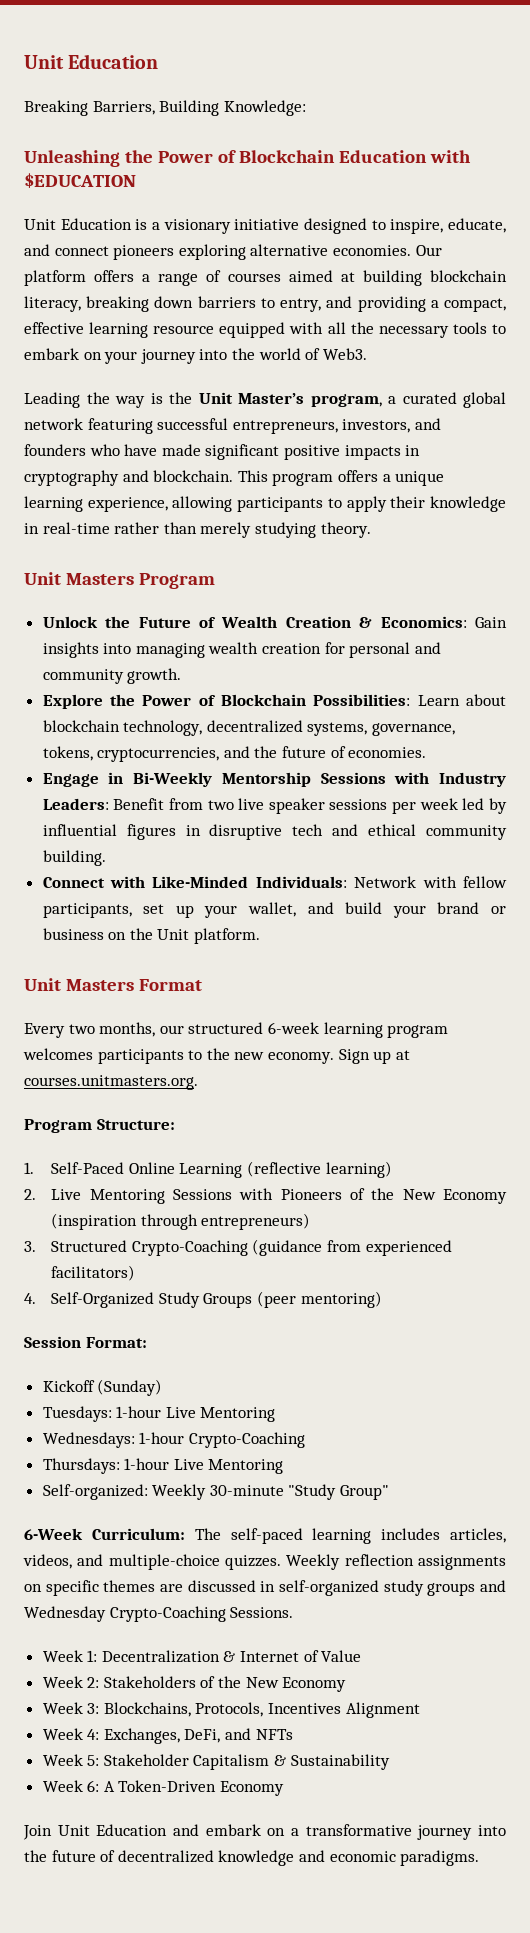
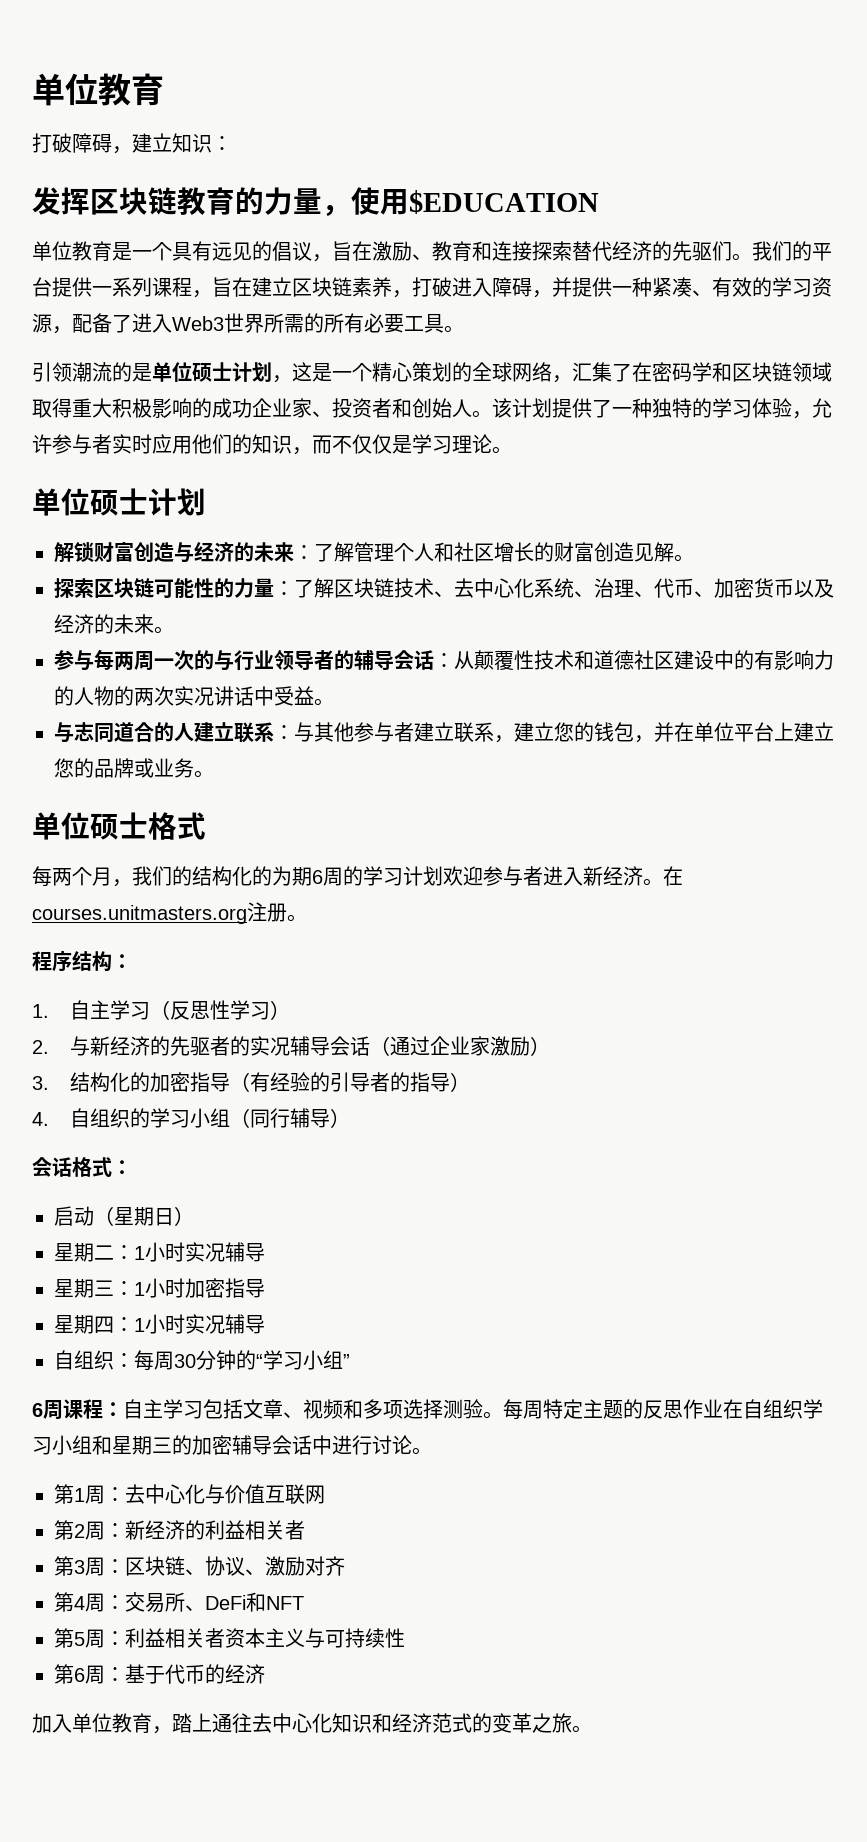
[24,54,159,69] [24,100,306,116] [24,150,471,167] [24,173,136,188] [24,218,507,234] [24,244,442,260] [24,270,507,286] [24,296,507,312] [24,322,506,338] [24,348,367,364] [24,392,506,408] [24,418,441,434] [24,444,421,460] [24,470,445,486] [24,496,507,512] [24,522,371,538] [24,572,215,589] [42,616,508,628] [42,642,441,658] [42,668,182,684] [42,694,506,709] [42,720,456,736] [42,746,427,762] [42,772,506,787] [42,798,507,814] [42,824,507,840] [42,850,106,866] [42,876,507,888] [42,902,507,918] [42,928,261,944] [24,978,202,991] [24,1022,449,1038] [23,1048,410,1064] [24,1075,198,1090] [24,1119,175,1133] [24,1161,392,1178] [24,1188,508,1204] [51,1213,311,1230] [24,1239,452,1256] [51,1265,136,1281] [24,1291,382,1308] [24,1336,147,1348] [42,1379,163,1396] [42,1406,276,1422] [42,1432,305,1448] [42,1458,284,1474] [42,1484,390,1500] [24,1528,506,1544] [23,1554,506,1570] [24,1580,506,1596] [24,1606,294,1622] [42,1650,362,1663] [42,1676,347,1692] [42,1702,420,1718] [42,1728,293,1744] [42,1754,390,1770] [42,1780,285,1796] [23,1824,506,1840] [24,1850,480,1866] Unit Education // Breaking Barriers, Building Knowledge: // Unleashing the Power of Blockchain Education with $EDUCATION // Unit Education is a visionary initiative designed to inspire, educate, and connect pioneers exploring alternative economies. Our platform offers a range of courses aimed at building blockchain literacy, breaking down barriers to entry, and providing a compact, effective learning resource equipped with all the necessary tools to embark on your journey into the world of Web3. // Leading the way is the Unit Master’s program, a curated global network featuring successful entrepreneurs, investors, and founders who have made significant positive impacts in cryptography and blockchain. This program offers a unique learning experience, allowing participants to apply their knowledge in real-time rather than merely studying theory. // Unit Masters Program // Unlock the Future of Wealth Creation & Economics: Gain insights into managing wealth creation for personal and community growth. // Explore the Power of Blockchain Possibilities: Learn about blockchain technology, decentralized systems, governance, tokens, cryptocurrencies, and the future of economies. // Engage in Bi-Weekly Mentorship Sessions with Industry Leaders: Benefit from two live speaker sessions per week led by influential figures in disruptive tech and ethical community building. // Connect with Like-Minded Individuals: Network with fellow participants, set up your wallet, and build your brand or business on the Unit platform. // Unit Masters Format // Every two months, our structured 6-week learning program welcomes participants to the new economy. Sign up at courses.unitmasters.org. // Program Structure: // 1. Self-Paced Online Learning (reflective learning) // 2. Live Mentoring Sessions with Pioneers of the New Economy (inspiration through entrepreneurs) // 3. Structured Crypto-Coaching (guidance from experienced facilitators) // 4. Self-Organized Study Groups (peer mentoring) // Session Format: // Kickoff (Sunday) // Tuesdays: 1-hour Live Mentoring // Wednesdays: 1-hour Crypto-Coaching // Thursdays: 1-hour Live Mentoring // Self-organized: Weekly 30-minute "Study Group" // 6-Week Curriculum: The self-paced learning includes articles, videos, and multiple-choice quizzes. Weekly reflection assignments on specific themes are discussed in self-organized study groups and Wednesday Crypto-Coaching Sessions. // Week 1: Decentralization & Internet of Value // Week 2: Stakeholders of the New Economy // Week 3: Blockchains, Protocols, Incentives Alignment // Week 4: Exchanges, DeFi, and NFTs // Week 5: Stakeholder Capitalism & Sustainability // Week 6: A Token-Driven Economy // Join Unit Education and embark on a transformative journey into the future of decentralized knowledge and economic paradigms. -> [32,73,164,106] [32,133,232,154] [32,187,599,217] [32,241,832,262] [32,277,832,298] [32,313,464,334] [32,362,832,383] [32,398,832,419] [32,434,512,455] [32,488,206,516] [54,541,694,563] [54,578,834,598] [54,614,174,634] [54,649,834,671] [54,686,334,706] [54,722,834,743] [54,758,214,778] [32,812,206,840] [32,866,683,887] [32,902,307,924] [32,951,132,972] [32,1000,290,1020] [32,1036,550,1056] [32,1072,470,1092] [32,1108,350,1128] [32,1157,132,1177] [54,1206,194,1226] [54,1242,265,1262] [54,1278,265,1298] [54,1314,265,1334] [54,1350,350,1371] [32,1399,823,1420] [32,1435,432,1455] [54,1484,325,1505] [54,1520,305,1540] [54,1556,345,1576] [54,1592,304,1613] [54,1628,405,1648] [54,1664,265,1684] [32,1713,592,1734] 单位教育 // 打破障碍，建立知识： // 发挥区块链教育的力量，使用$EDUCATION // 单位教育是一个具有远见的倡议，旨在激励、教育和连接探索替代经济的先驱们。我们的平台提供一系列课程，旨在建立区块链素养，打破进入障碍，并提供一种紧凑、有效的学习资源，配备了进入Web3世界所需的所有必要工具。 // 引领潮流的是单位硕士计划，这是一个精心策划的全球网络，汇集了在密码学和区块链领域取得重大积极影响的成功企业家、投资者和创始人。该计划提供了一种独特的学习体验，允许参与者实时应用他们的知识，而不仅仅是学习理论。 // 单位硕士计划 // 解锁财富创造与经济的未来：了解管理个人和社区增长的财富创造见解。 // 探索区块链可能性的力量：了解区块链技术、去中心化系统、治理、代币、加密货币以及经济的未来。 // 参与每两周一次的与行业领导者的辅导会话：从颠覆性技术和道德社区建设中的有影响力的人物的两次实况讲话中受益。 // 与志同道合的人建立联系：与其他参与者建立联系，建立您的钱包，并在单位平台上建立您的品牌或业务。 // 单位硕士格式 // 每两个月，我们的结构化的为期6周的学习计划欢迎参与者进入新经济。在courses.unitmasters.org注册。 // 程序结构： // 1.自主学习（反思性学习） // 2.与新经济的先驱者的实况辅导会话（通过企业家激励） // 3.结构化的加密指导（有经验的引导者的指导） // 4.自组织的学习小组（同行辅导） // 会话格式： // 启动（星期日） // 星期二：1小时实况辅导 // 星期三：1小时加密指导 // 星期四：1小时实况辅导 // 自组织：每周30分钟的“学习小组” // 6周课程：自主学习包括文章、视频和多项选择测验。每周特定主题的反思作业在自组织学习小组和星期三的加密辅导会话中进行讨论。 // 第1周：去中心化与价值互联网 // 第2周：新经济的利益相关者 // 第3周：区块链、协议、激励对齐 // 第4周：交易所、DeFi和NFT // 第5周：利益相关者资本主义与可持续性 // 第6周：基于代币的经济 // 加入单位教育，踏上通往去中心化知识和经济范式的变革之旅。

